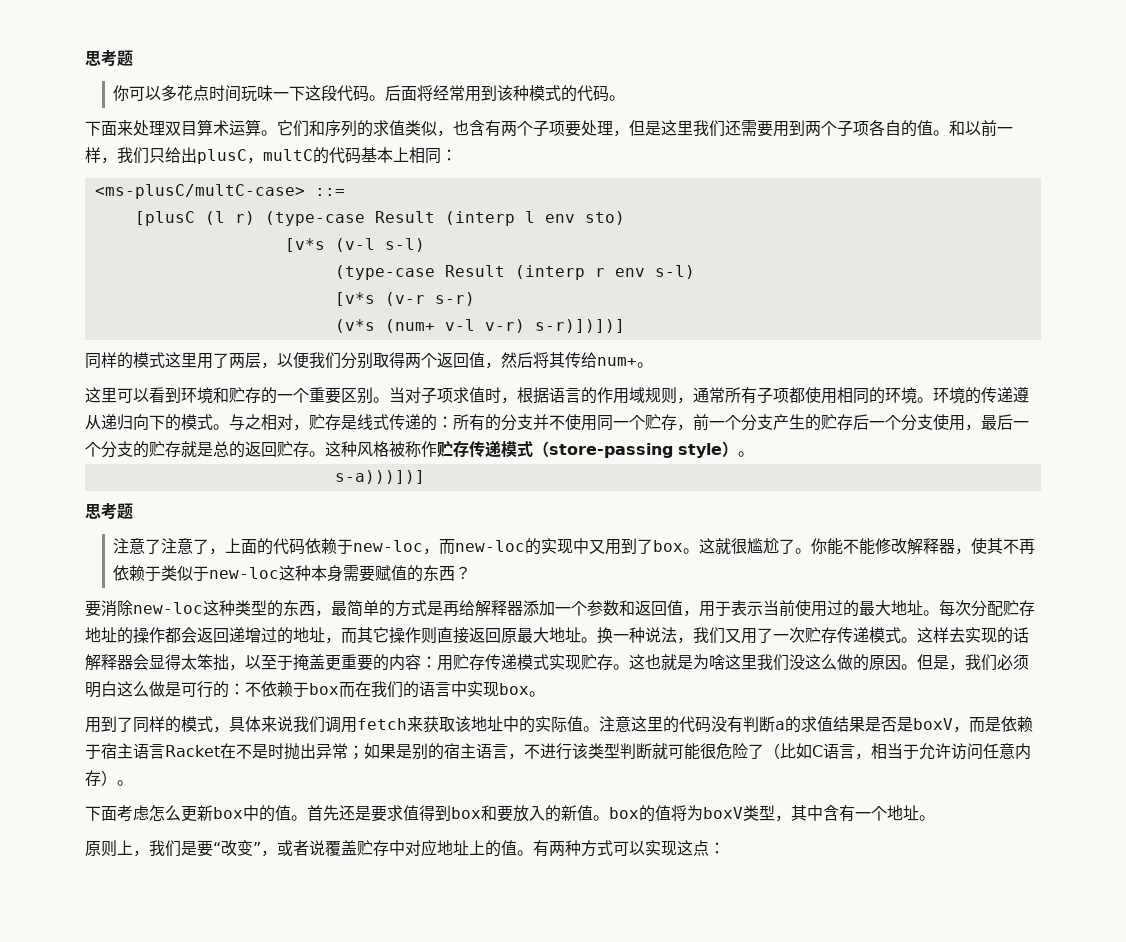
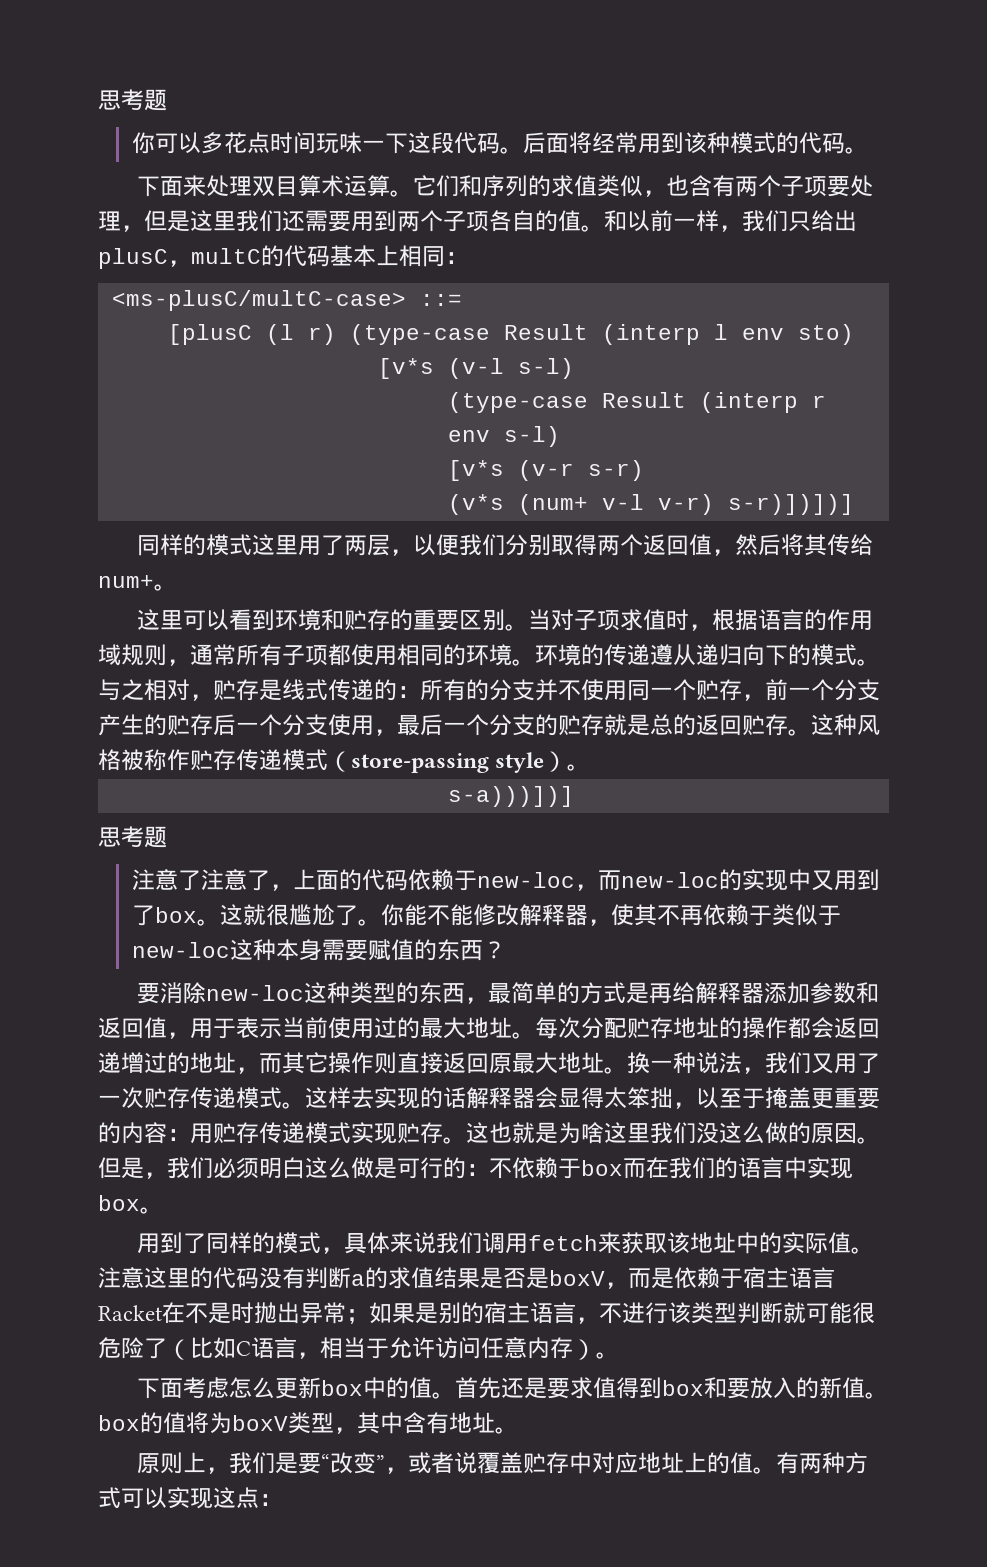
[277,388,309,403] 一个 -> (414, 620) none
[555,601,587,616] 一个 -> (811, 993) none
[855,806,887,821] 一个 -> (449, 1423) none

